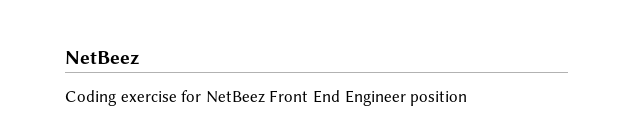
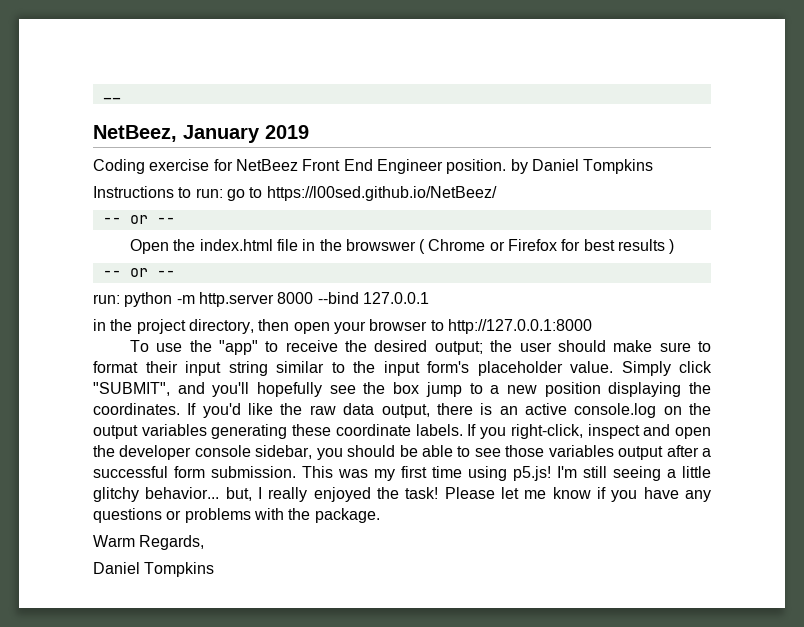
[65,51,139,65] NetBeez -> [102,97,121,100] [93,125,309,143] __ // NetBeez, January 2019
[410,91,468,106] position -> [446,159,654,174] [93,186,497,201] [102,215,175,224] [129,239,675,254] [102,268,175,277] [93,292,429,307] [93,319,592,334] [129,340,711,355] [93,361,712,376] [93,382,711,397] [93,403,711,418] [93,424,712,439] [93,445,712,460] [93,466,711,481] [93,487,711,502] [93,508,380,523] [93,535,205,550] [93,562,215,577] position. by Daniel Tompkins // Instructions to run: go to https://l00sed.github.io/NetBeez/ // -- or -- // Open the index.html file in the browswer ( Chrome or Firefox for best results ) // -- or -- // run: python -m http.server 8000 --bind 127.0.0.1 // in the project directory, then open your browser to http://127.0.0.1:8000 // To use the "app" to receive the desired output; the user should make sure to format their input string similar to the input form's placeholder value. Simply click "SUBMIT", and you'll hopefully see the box jump to a new position displaying the coordinates. If you'd like the raw data output, there is an active console.log on the output variables generating these coordinate labels. If you right-click, inspect and open the developer console sidebar, you should be able to see those variables output after a successful form submission. This was my first time using p5.js! I'm still seeing a little glitchy behavior... but, I really enjoyed the task! Please let me know if you have any questions or problems with the package. // Warm Regards, // Daniel Tompkins

